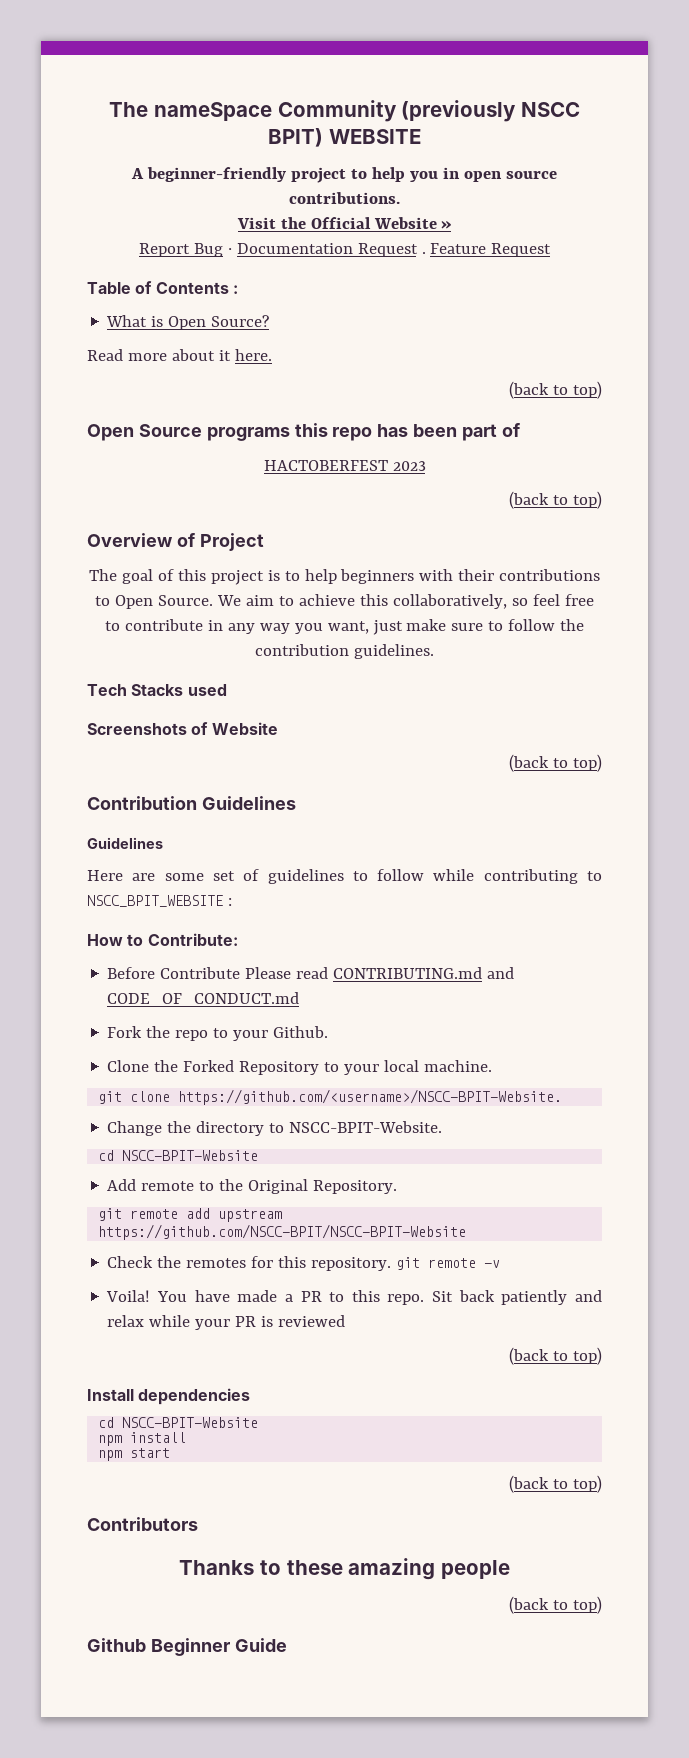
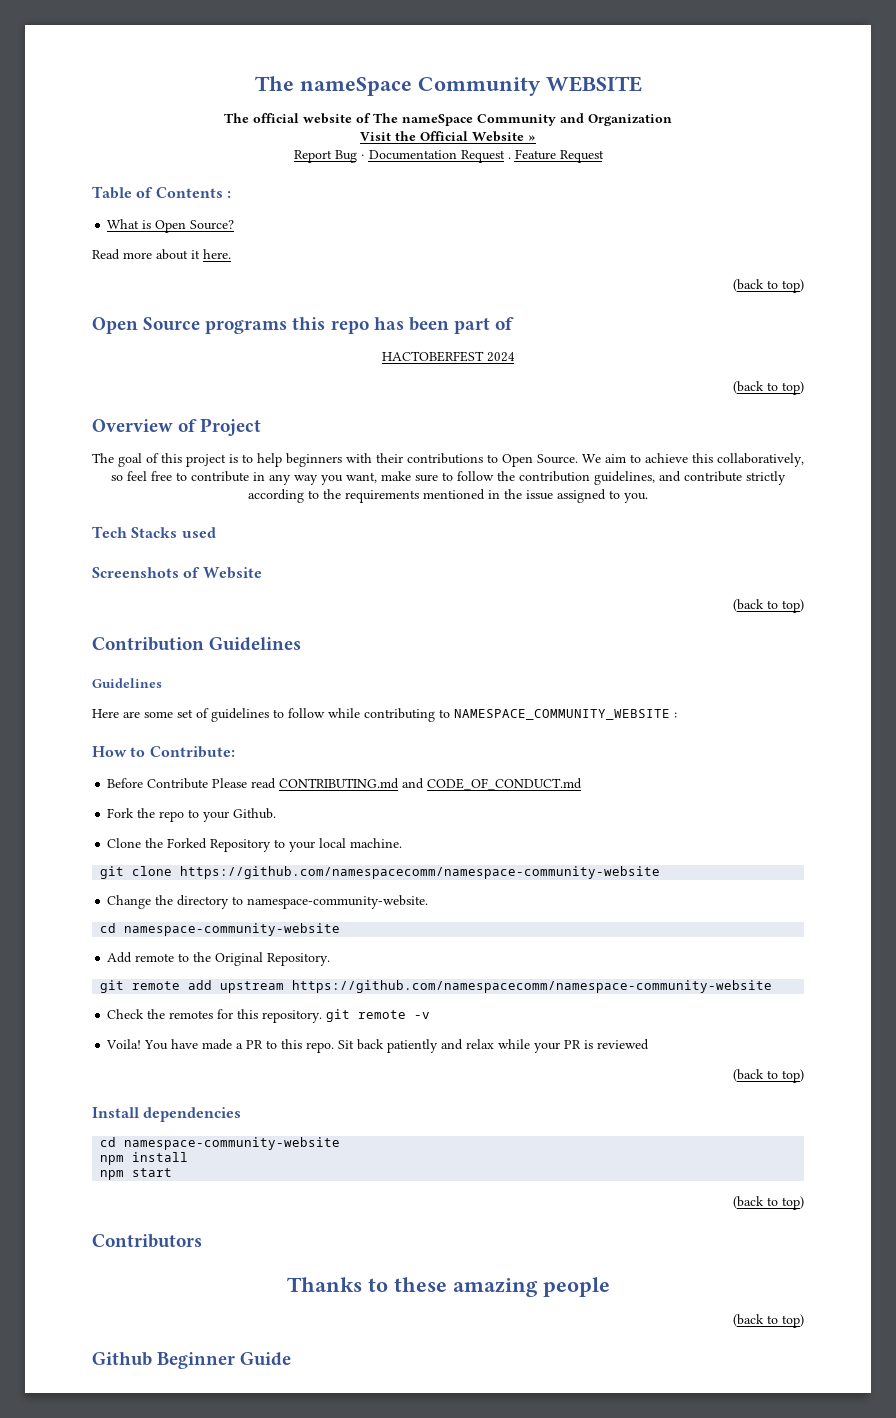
[109,100,580,122] [268,128,421,147] [131,167,557,183] [289,192,400,204] The nameSpace Community (previously NSCC BPIT) WEBSITE // A beginner-friendly project to help you in open source contributions. -> [254,76,642,96] [224,113,672,126] The nameSpace Community WEBSITE // The official website of The nameSpace Community and Organization
[392,461,426,471] 2023 -> [486,352,515,362] 2024
[372,620,403,635] just -> (377, 477) none
[353,644,434,659] guidelines. -> [594,471,786,485] [248,489,648,503] guidelines, and contribute strictly according to the requirements mentioned in the issue assigned to you.
[87,895,223,907] NSCC_BPIT_WEBSITE -> [454,709,670,720] NAMESPACE_COMMUNITY_WEBSITE
[178,1089,563,1105] https://github.com/<username>/NSCC-BPIT-Website. -> [180,866,661,879] https://github.com/namespacecomm/namespace-community-website
[289,1121,443,1133] [98,1150,259,1161] NSCC-BPIT-Website. // cd NSCC-BPIT-Website -> [247,895,429,909] [100,923,341,936] namespace-community-website. // cd namespace-community-website
[98,1224,467,1240] https://github.com/NSCC-BPIT/NSCC-BPIT-Website -> [292,980,773,993] https://github.com/namespacecomm/namespace-community-website
[122,1417,259,1428] NSCC-BPIT-Website -> [124,1137,341,1150] namespace-community-website

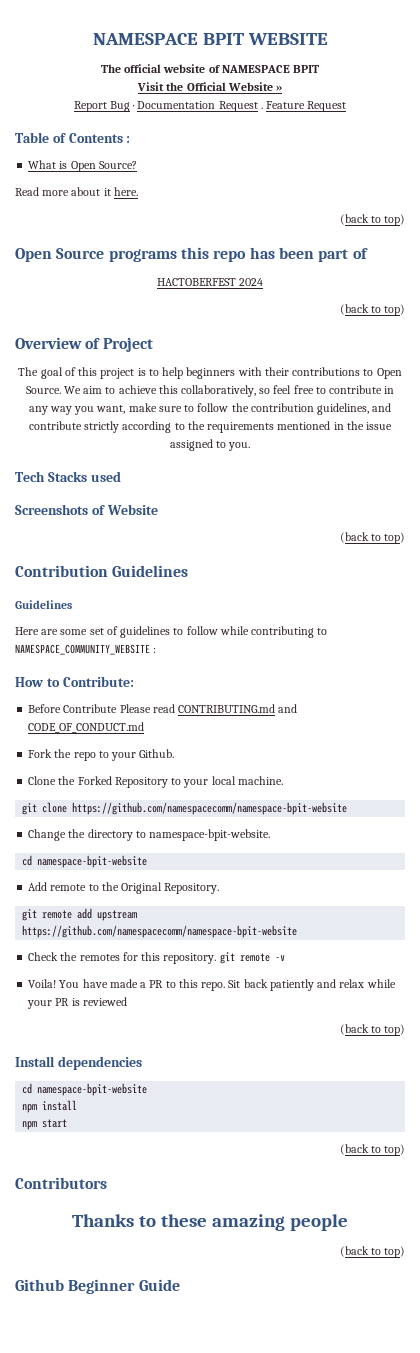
[254,76,541,96] The nameSpace Community -> [92,33,244,45] NAMESPACE BPIT
[373,113,672,126] The nameSpace Community and Organization -> [221,65,320,73] NAMESPACE BPIT
[180,866,661,879] https://github.com/namespacecomm/namespace-community-website -> [72,802,348,815] https://github.com/namespacecomm/namespace-bpit-website
[247,895,429,909] [100,923,341,936] namespace-community-website. // cd namespace-community-website -> [149,829,271,841] [22,855,148,868] namespace-bpit-website. // cd namespace-bpit-website
[292,980,773,993] https://github.com/namespacecomm/namespace-community-website -> [22,925,298,938] https://github.com/namespacecomm/namespace-bpit-website
[124,1137,341,1150] namespace-community-website -> [37,1083,148,1096] namespace-bpit-website

